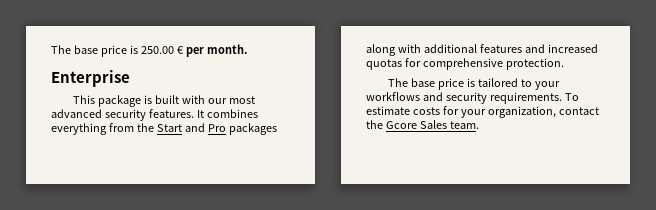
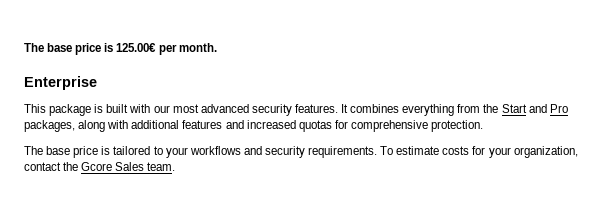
[51,45,184,57] The base price is 250.00 € -> [24,43,157,55] The base price is 125.00€
[228,123,277,135] packages -> [24,120,75,132] packages,

